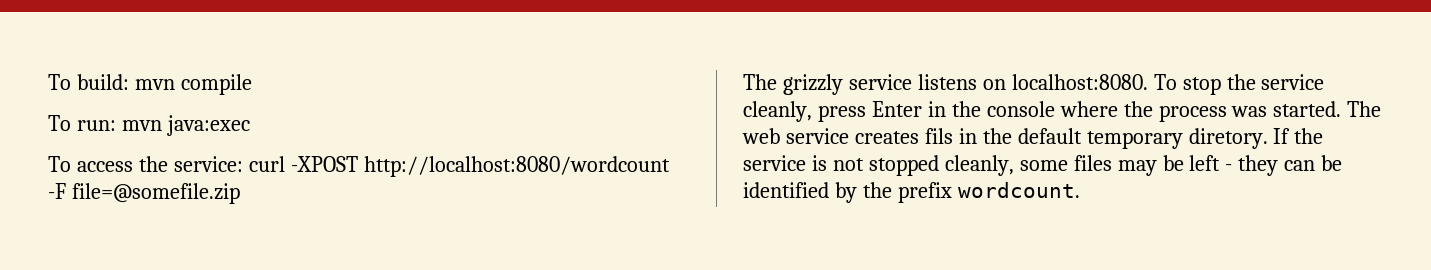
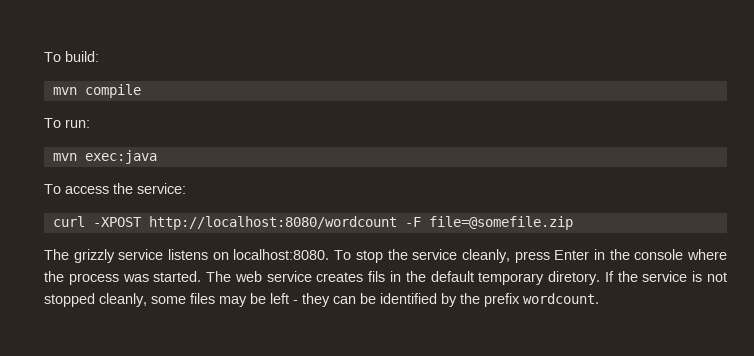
(129, 82) none -> (99, 56) //
[121,115,250,136] mvn java:exec -> [52,150,157,164] // mvn exec:java
(243, 164) none -> (186, 188) //

